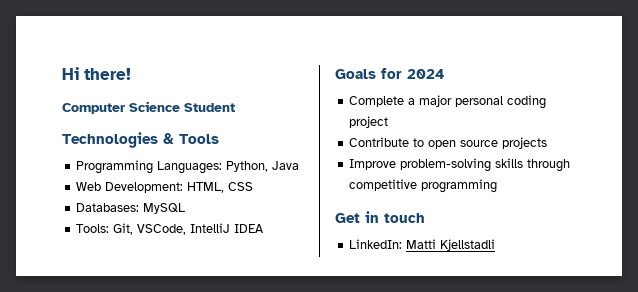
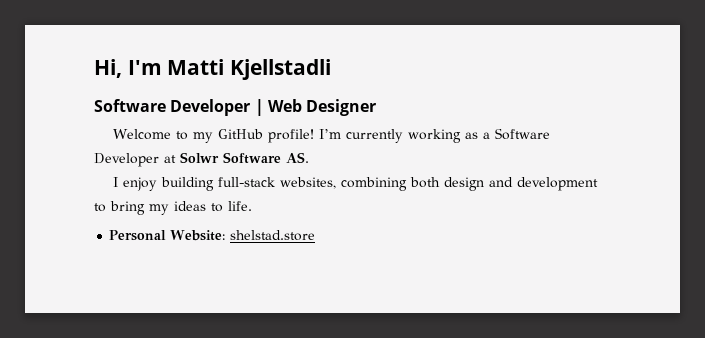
[62,67,131,80] [62,101,235,114] [62,132,219,148] [76,160,300,174] [76,182,254,193] [76,203,186,214] [76,223,265,235] [335,68,444,79] [349,95,547,109] [349,116,389,128] [349,137,548,149] [349,158,571,172] [349,179,498,193] [335,211,425,223] [349,239,496,251] Hi there! // Computer Science Student // Technologies & Tools // Programming Languages: Python, Java // Web Development: HTML, CSS // Databases: MySQL // Tools: Git, VSCode, IntelliJ IDEA // Goals for 2024 // Complete a major personal coding project // Contribute to open source projects // Improve problem-solving skills through competitive programming // Get in touch // LinkedIn: Matti Kjellstadli -> [94,59,331,80] [94,99,377,116] [112,128,550,143] [94,152,309,167] [112,177,598,191] [94,201,252,215] [109,230,316,241] Hi, I'm Matti Kjellstadli // Software Developer | Web Designer // Welcome to my GitHub profile! I’m currently working as a Software Developer at Solwr Software AS. // I enjoy building full-stack websites, combining both design and development to bring my ideas to life. // Personal Website: shelstad.store

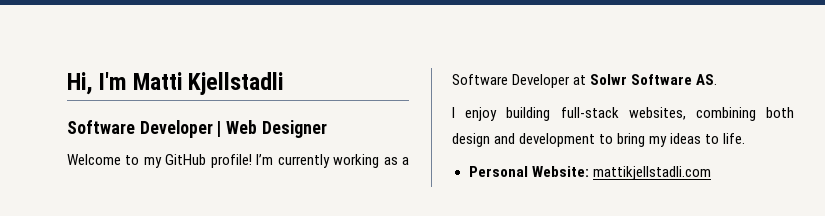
[230,230,316,241] shelstad.store -> [592,166,711,180] mattikjellstadli.com

